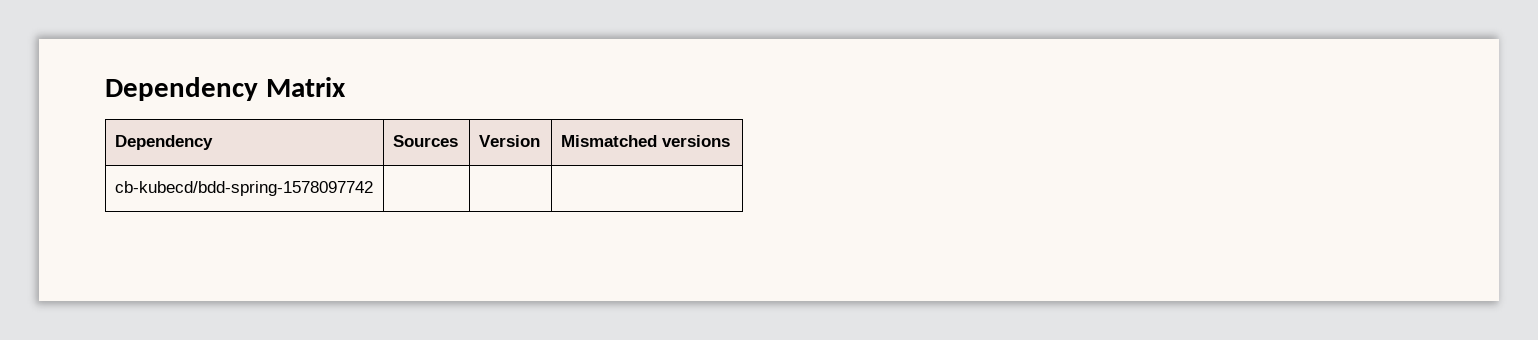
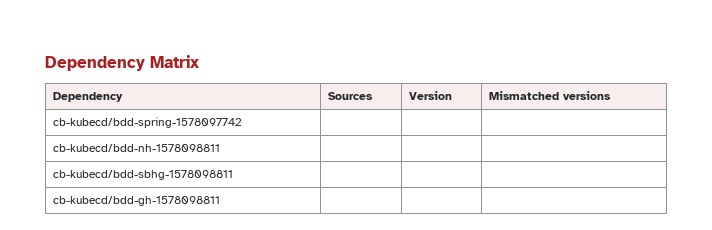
(373, 188) none -> [52,144,220,152] [52,170,233,180] [52,196,220,206] // cb-kubecd/bdd-nh-1578098811 | | | // cb-kubecd/bdd-sbhg-1578098811 | | | // cb-kubecd/bdd-gh-1578098811 | | |

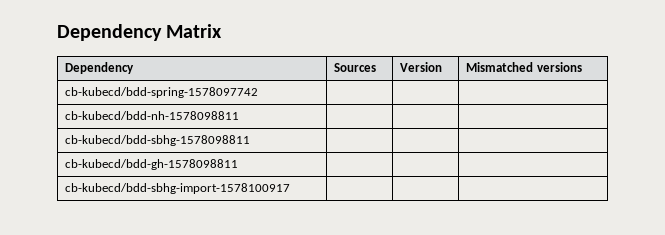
(220, 201) none -> [65,183,291,194] // cb-kubecd/bdd-sbhg-import-1578100917 | | |

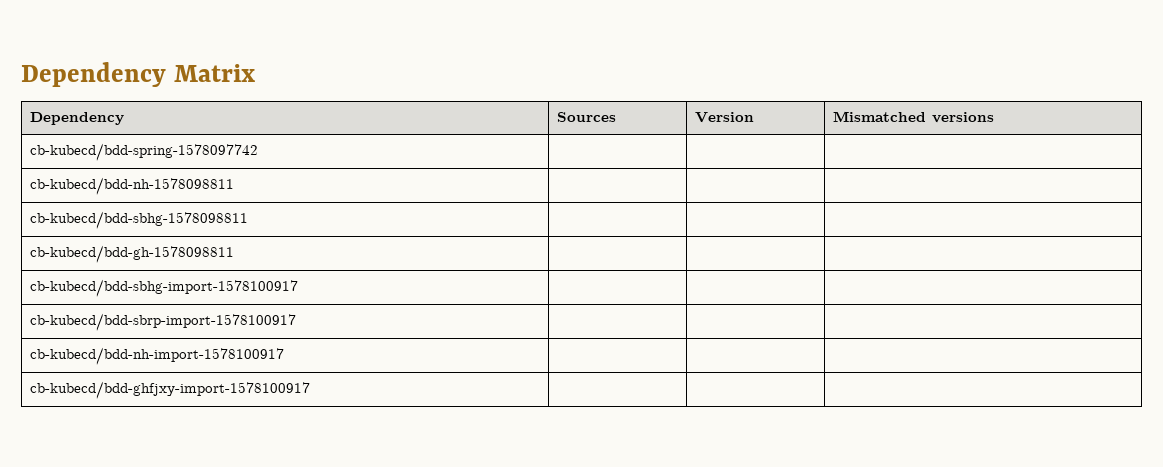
(291, 188) none -> [30,313,297,331] [30,347,285,365] [30,381,311,399] // cb-kubecd/bdd-sbrp-import-1578100917 | | | // cb-kubecd/bdd-nh-import-1578100917 | | | // cb-kubecd/bdd-ghfjxy-import-1578100917 | | |

